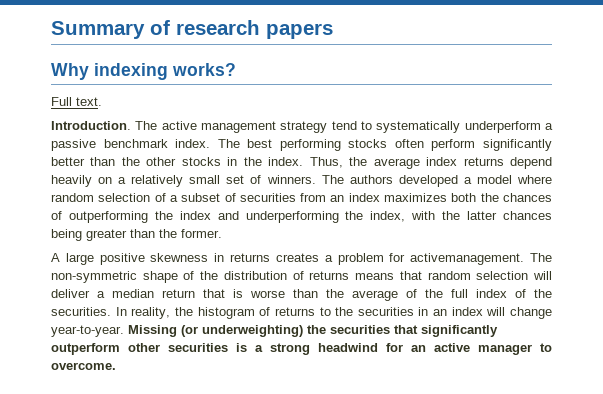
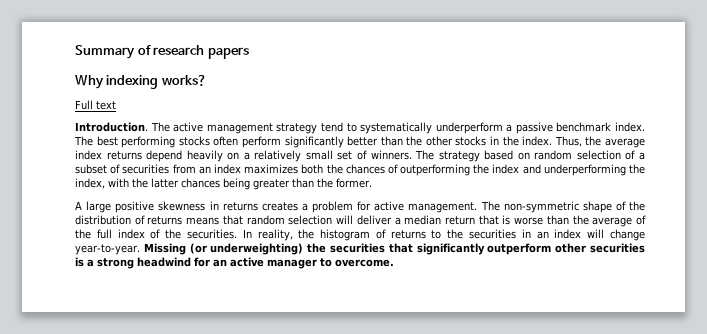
[76,97,102,106] text. -> [96,101,116,110] text
[349,175,552,187] authors developed a model where -> [438,150,530,162] strategy based on
[410,253,525,265] activemanagement. -> [374,201,478,213] active management.

